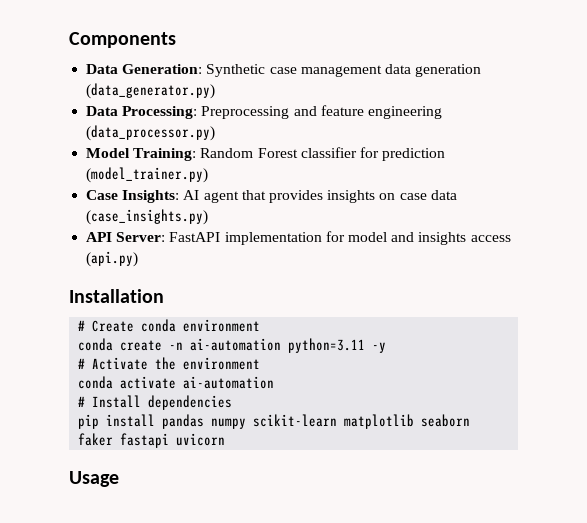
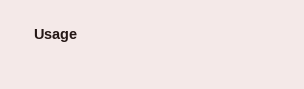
[69,32,176,48] [86,64,482,77] [86,83,216,99] [86,105,442,119] [86,125,216,141] [86,147,446,161] [86,167,209,183] [86,190,457,203] [86,209,209,225] [86,231,511,245] [86,251,139,267] [69,289,164,303] [78,319,261,332] [78,338,387,353] [78,357,261,370] [78,376,275,389] [78,395,233,410] [78,414,471,429] [78,433,226,448] Components // Data Generation: Synthetic case management data generation (data_generator.py) // Data Processing: Preprocessing and feature engineering (data_processor.py) // Model Training: Random Forest classifier for prediction (model_trainer.py) // Case Insights: AI agent that provides insights on case data (case_insights.py) // API Server: FastAPI implementation for model and insights access (api.py) // Installation // # Create conda environment // conda create -n ai-automation python=3.11 -y // # Activate the environment // conda activate ai-automation // # Install dependencies // pip install pandas numpy scikit-learn matplotlib seaborn faker fastapi uvicorn // -> (34, 35) none

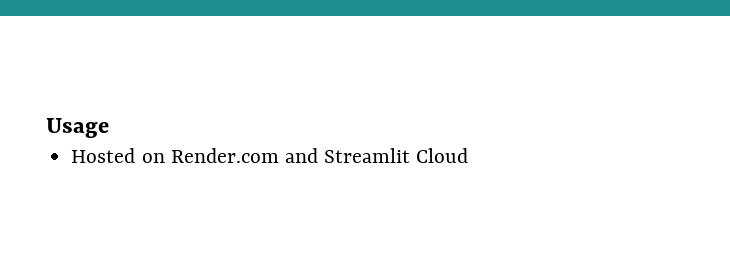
(77, 35) none -> [71,148,469,163] // Hosted on Render.com and Streamlit Cloud

